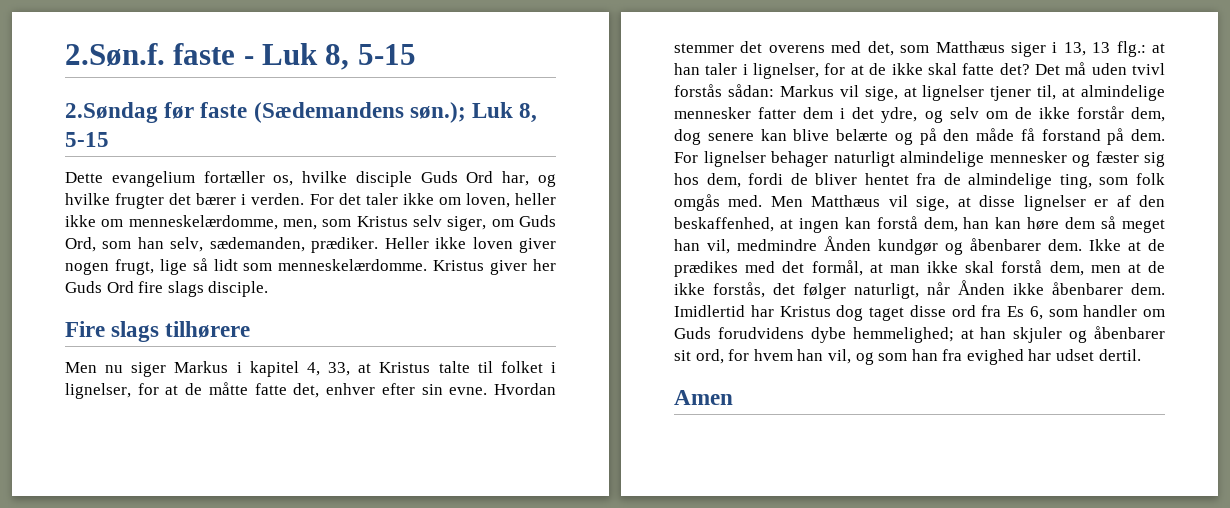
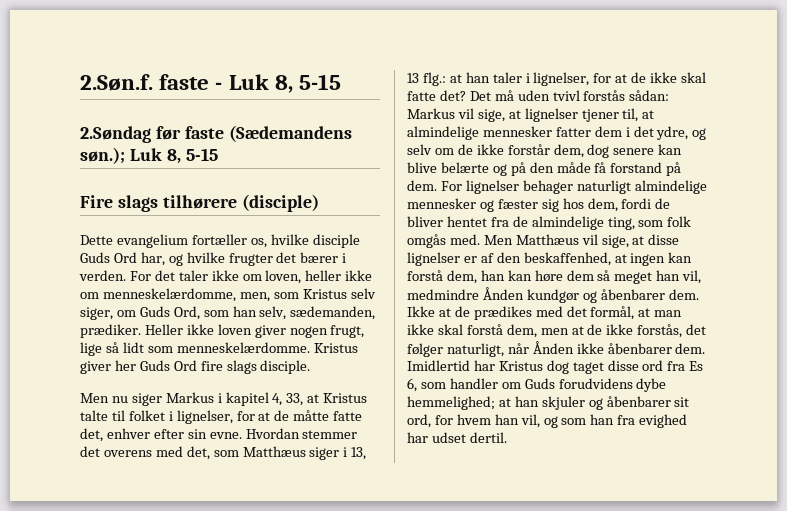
(109, 139) none -> [80,194,319,212] // Fire slags tilhørere (disciple)
[65,321,251,342] // Fire slags tilhørere -> (311, 367) none
[674,390,733,405] // Amen -> (507, 437) none

